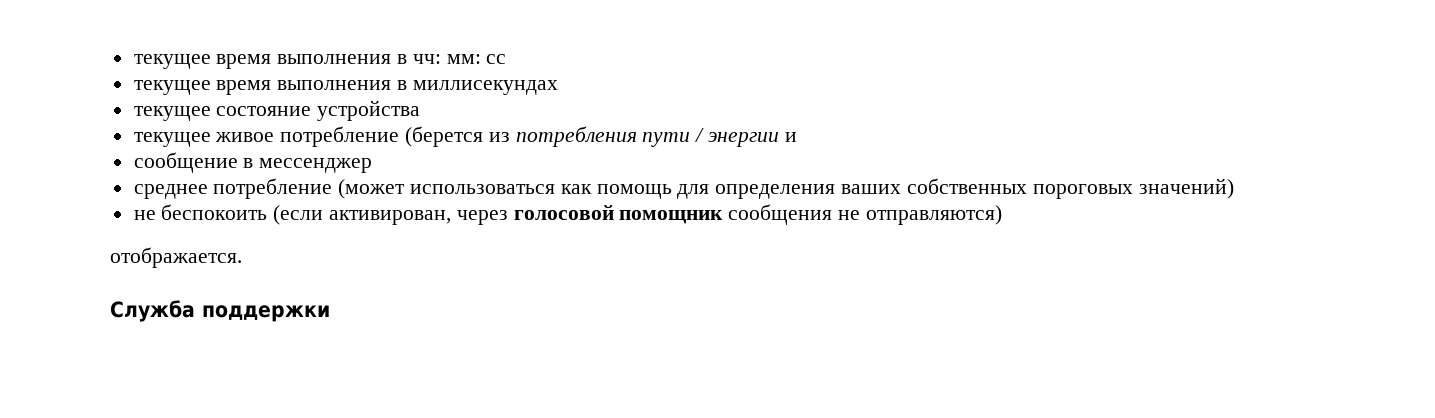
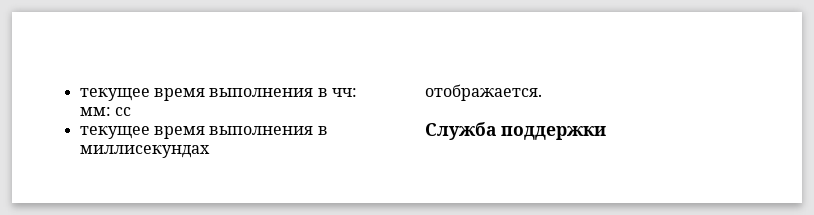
[133,100,421,121] [133,126,797,147] [133,152,373,173] [133,178,1234,199] [133,204,1002,225] // текущее состояние устройства // текущее живое потребление (берется из потребления пути / энергии и // сообщение в мессенджер // среднее потребление (может использоваться как помощь для определения ваших собственных пороговых значений) // не беспокоить (если активирован, через голосовой помощник сообщения не отправляются) -> (210, 151) none

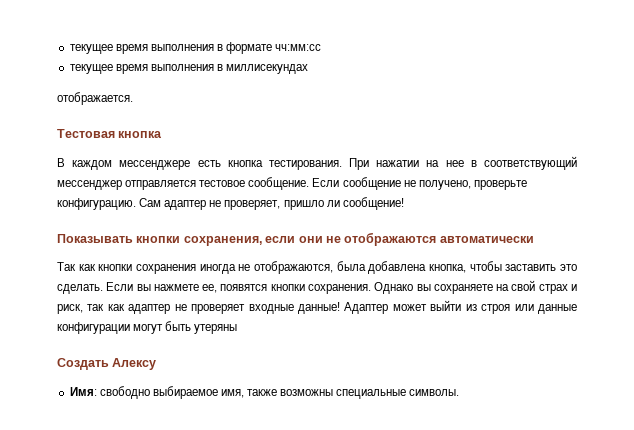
[79,88,357,101] [79,107,131,116] текущее время выполнения в чч: мм: сс -> [69,42,322,54] текущее время выполнения в формате чч:мм:сс
[425,122,606,140] Служба поддержки -> [57,129,163,138] [57,156,577,170] [57,177,527,190] [57,197,404,210] [57,232,534,246] [57,261,578,274] [57,280,577,294] [57,300,578,314] [57,321,238,334] [57,358,157,370] [69,386,460,399] Тестовая кнопка // В каждом мессенджере есть кнопка тестирования. При нажатии на нее в соответствующий мессенджер отправляется тестовое сообщение. Если сообщение не получено, проверьте конфигурацию. Сам адаптер не проверяет, пришло ли сообщение! // Показывать кнопки сохранения, если они не отображаются автоматически // Так как кнопки сохранения иногда не отображаются, была добавлена кнопка, чтобы заставить это сделать. Если вы нажмете ее, появятся кнопки сохранения. Однако вы сохраняете на свой страх и риск, так как адаптер не проверяет входные данные! Адаптер может выйти из строя или данные конфигурации могут быть утеряны // Создать Алексу // Имя: свободно выбираемое имя, также возможны специальные символы.

